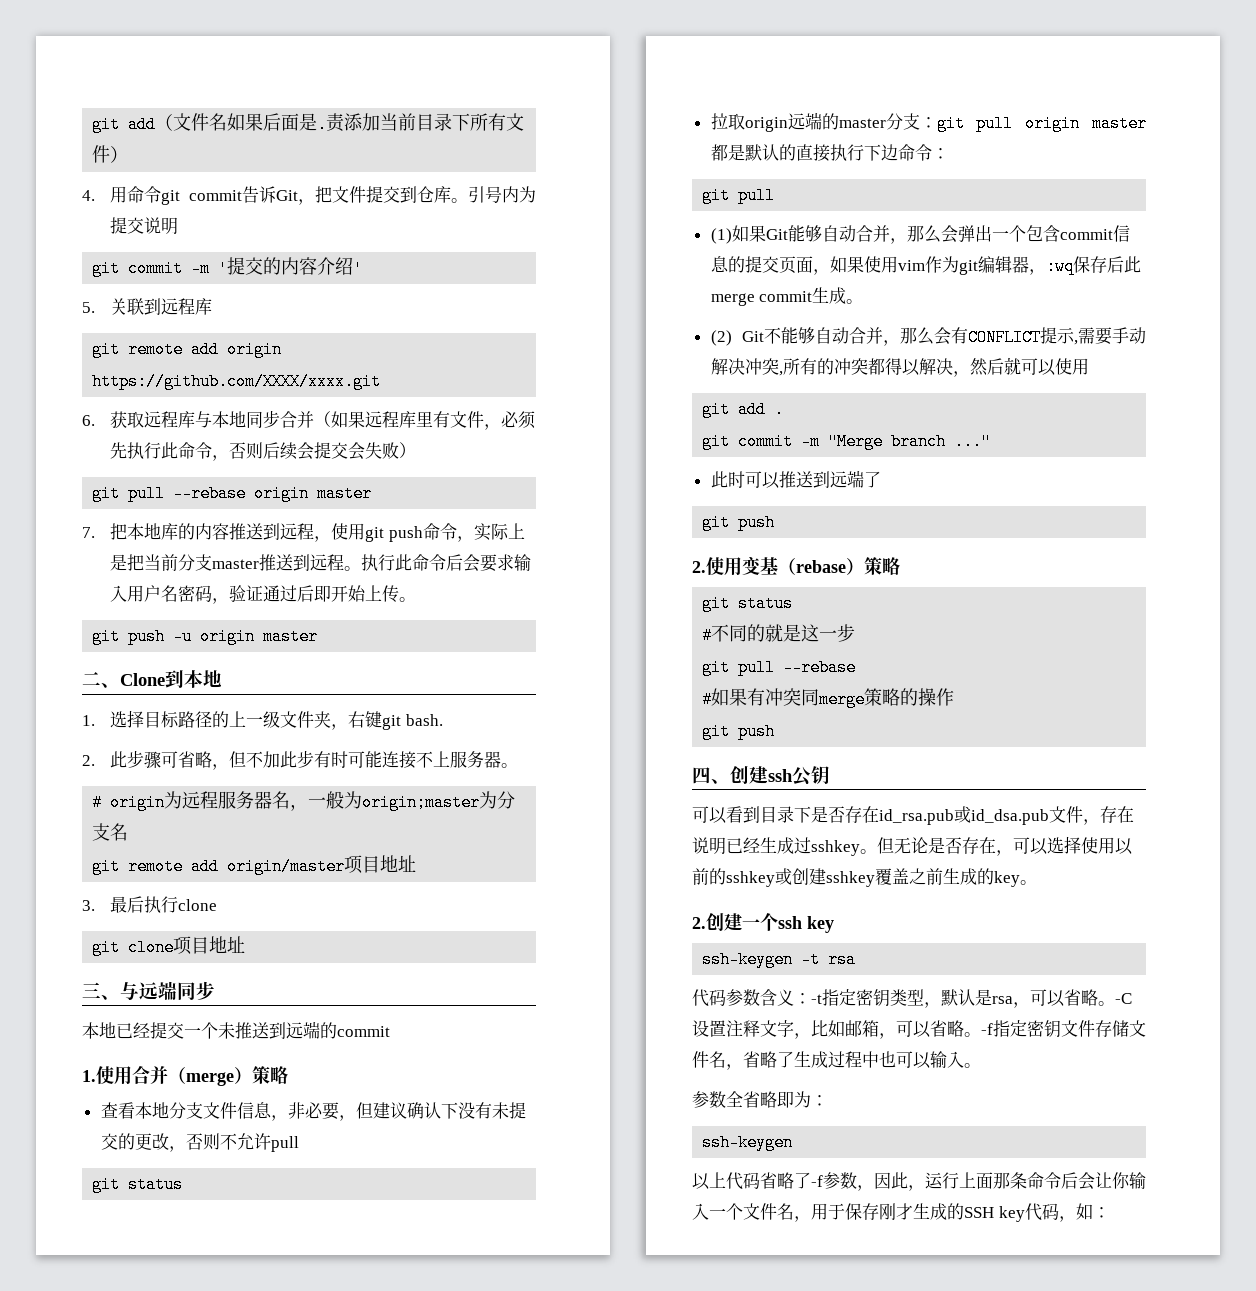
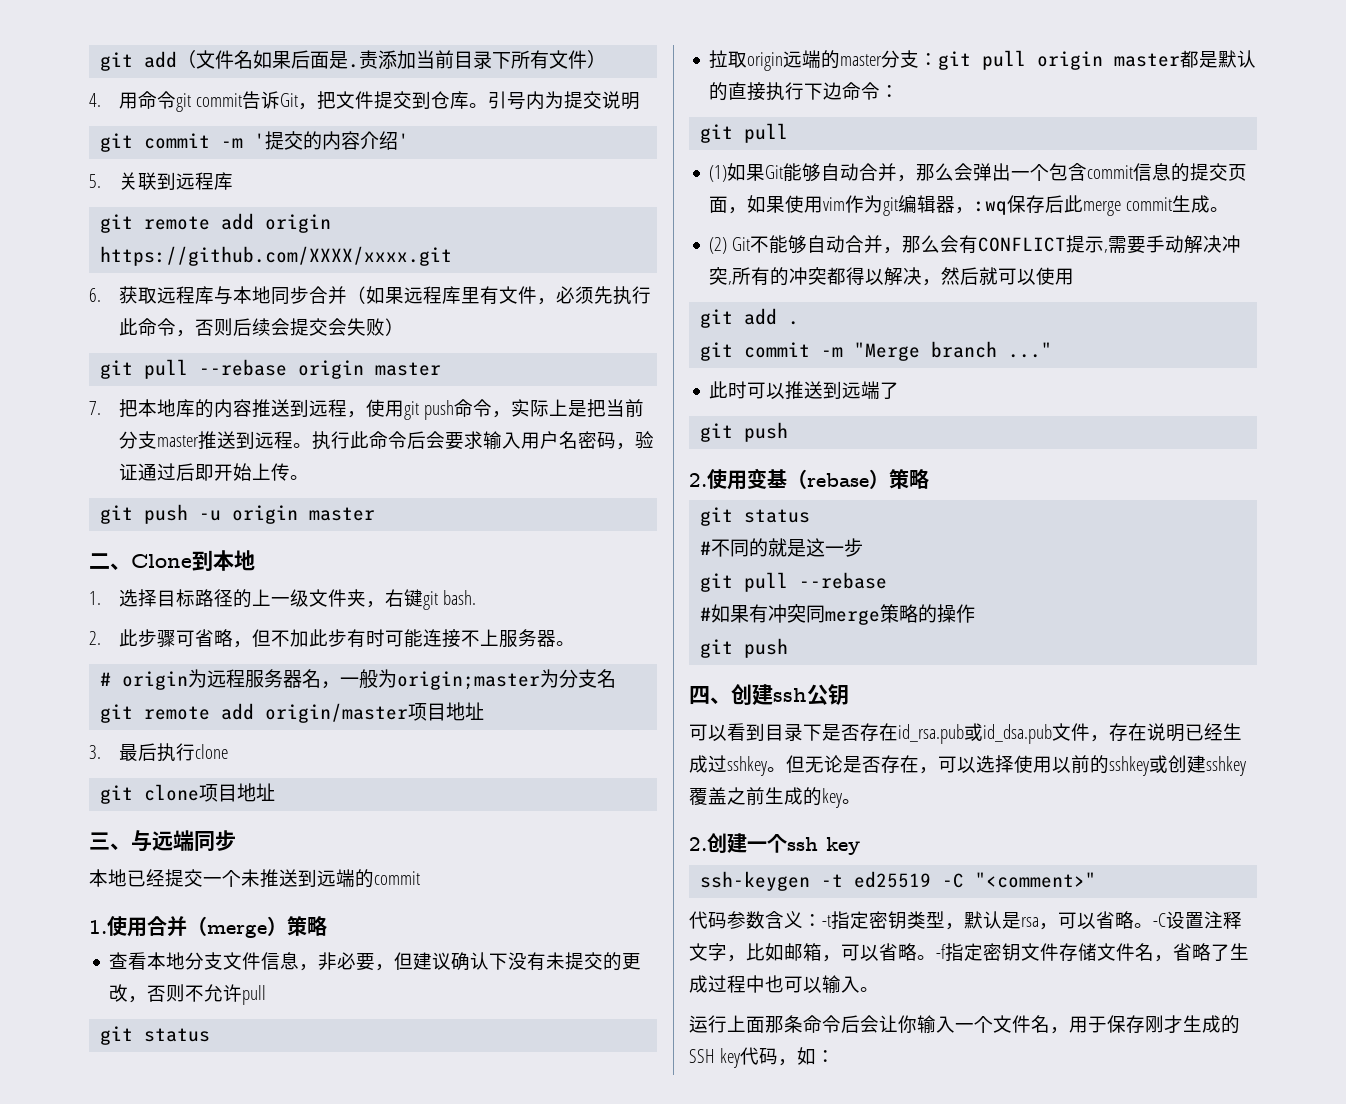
[828,951,857,968] rsa -> [854,871,1097,888] ed25519 -C "<comment>"
[692,1091,828,1108] [702,1134,794,1151] [692,1172,925,1191] 参数全省略即为： // ssh-keygen // 以上代码省略了-f参数，因此， -> (879, 989) none

